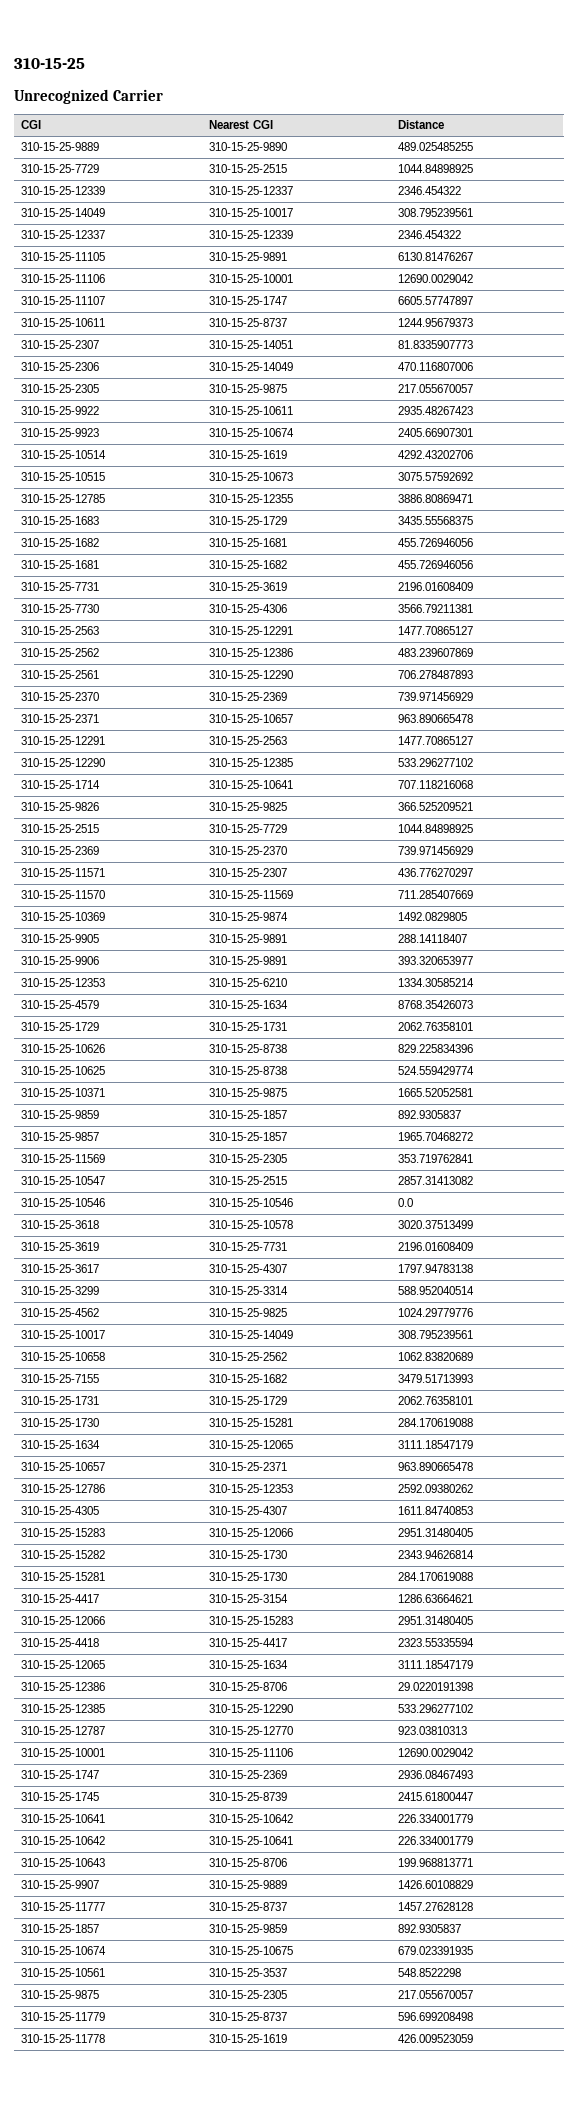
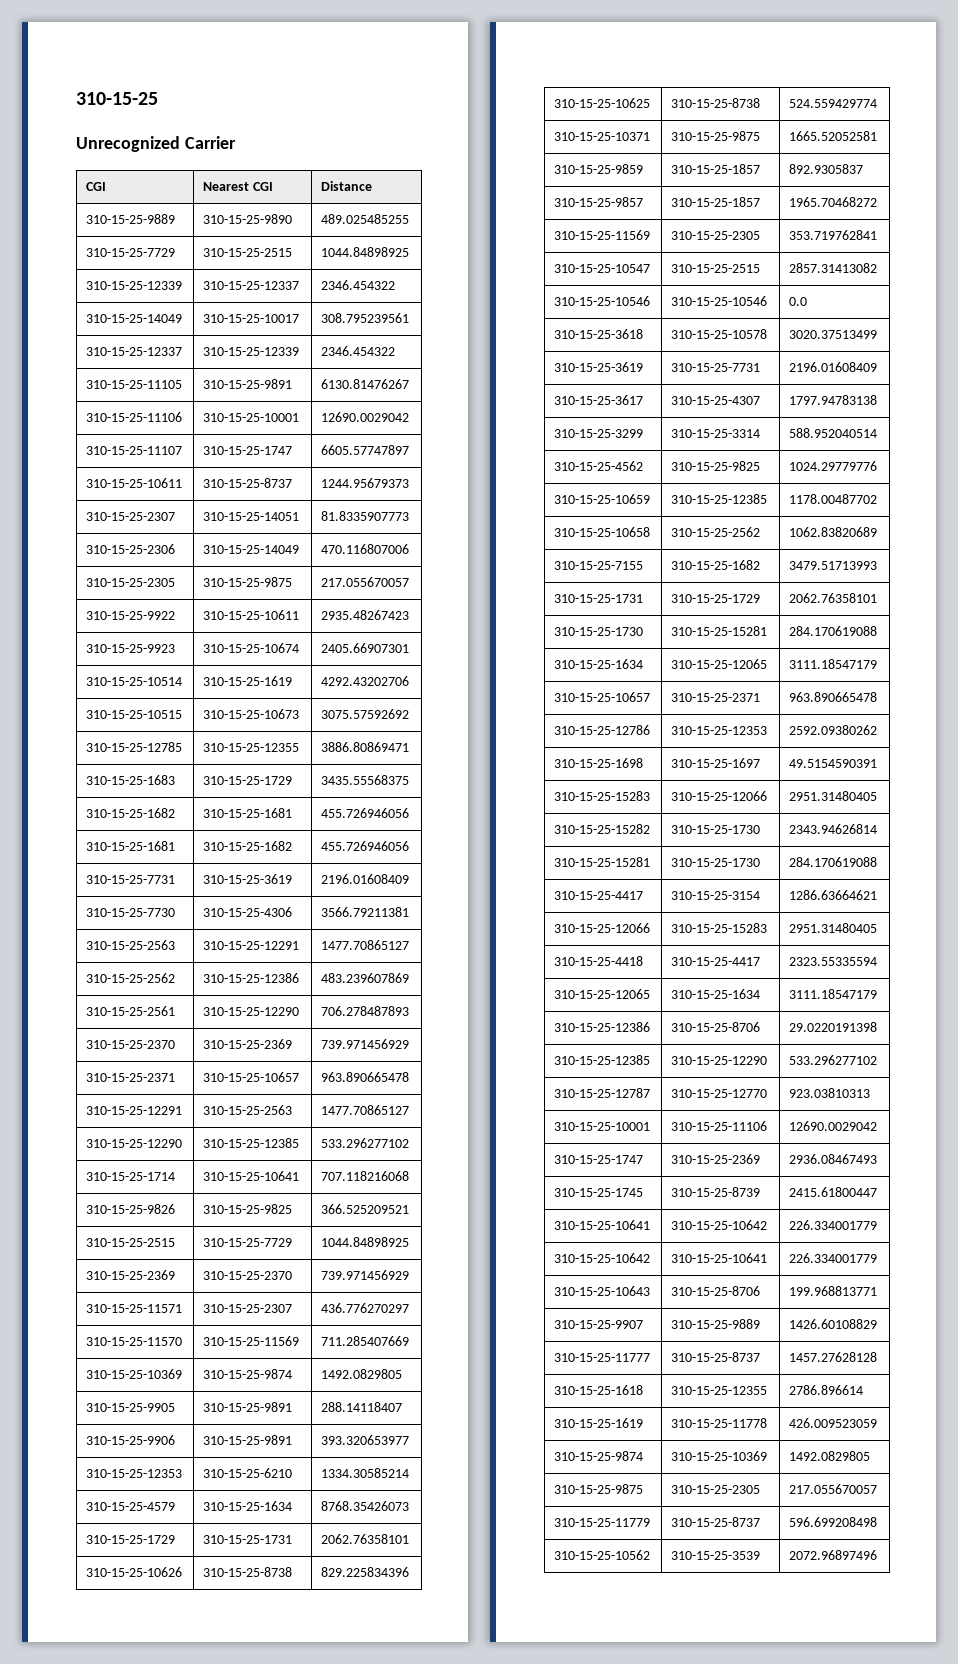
[21,1330,106,1339] [209,1330,294,1339] [398,1330,474,1339] 310-15-25-10017 | 310-15-25-14049 | 308.795239561 -> [554,494,651,504] [671,494,768,504] [789,494,878,504] 310-15-25-10659 | 310-15-25-12385 | 1178.00487702
[21,1506,100,1515] [209,1506,288,1515] [398,1506,474,1515] 310-15-25-4305 | 310-15-25-4307 | 1611.84740853 -> [554,758,644,768] [671,758,761,768] [789,759,878,768] 310-15-25-1698 | 310-15-25-1697 | 49.5154590391
[21,1924,100,1933] [209,1924,288,1933] [398,1924,462,1933] [21,1946,107,1955] [209,1946,294,1955] [398,1946,474,1955] [21,1968,106,1977] [209,1968,288,1977] [398,1968,462,1977] 310-15-25-1857 | 310-15-25-9859 | 892.9305837 // 310-15-25-10674 | 310-15-25-10675 | 679.023391935 // 310-15-25-10561 | 310-15-25-3537 | 548.8522298 -> [554,1385,644,1395] [671,1386,768,1395] [789,1385,864,1395] [554,1418,644,1428] [671,1418,768,1428] [789,1418,878,1428] [554,1451,644,1461] [671,1451,768,1461] [789,1451,871,1461] 310-15-25-1618 | 310-15-25-12355 | 2786.896614 // 310-15-25-1619 | 310-15-25-11778 | 426.009523059 // 310-15-25-9874 | 310-15-25-10369 | 1492.0829805
[21,2034,106,2043] [209,2034,288,2043] [398,2034,474,2043] 310-15-25-11778 | 310-15-25-1619 | 426.009523059 -> [554,1550,651,1560] [671,1551,761,1560] [789,1550,878,1560] 310-15-25-10562 | 310-15-25-3539 | 2072.96897496

